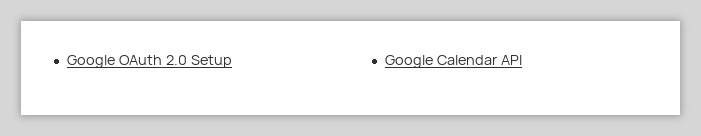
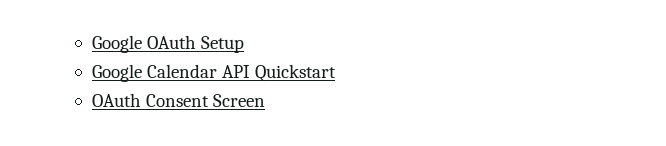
[165,55,187,65] 2.0 -> (197, 42) none
(522, 60) none -> [255,64,337,82] [91,93,266,107] Quickstart // OAuth Consent Screen

